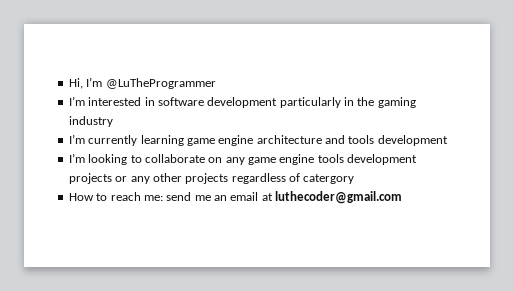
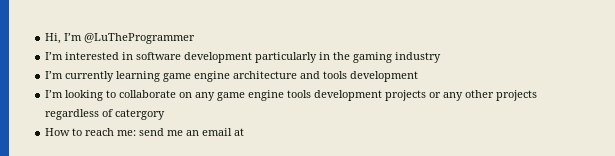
[275,191,403,204] luthecoder@gmail.com -> (245, 132) none

